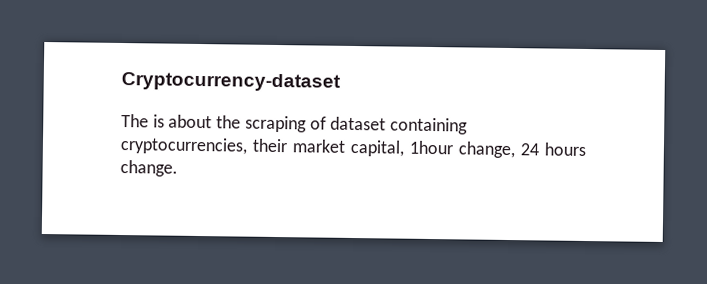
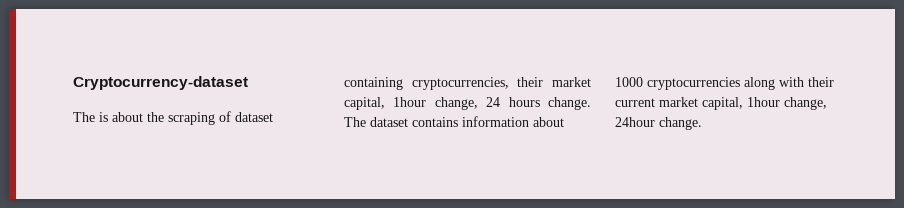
(178, 168) none -> [344,116,564,127] [615,77,834,90] [615,97,827,110] [615,117,702,130] The dataset contains information about 1000 cryptocurrencies along with their current market capital, 1hour change, 24hour change.

